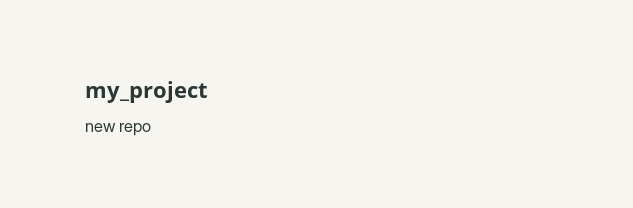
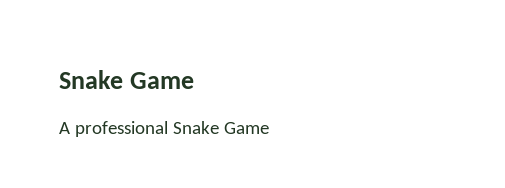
[85,81,208,103] [85,123,152,136] my_project // new repo -> [59,70,195,89] [59,121,269,137] Snake Game // A professional Snake Game

